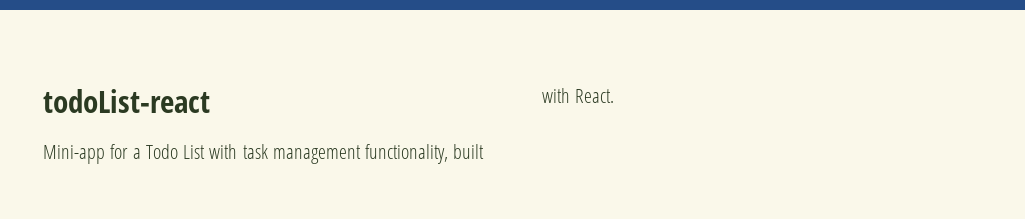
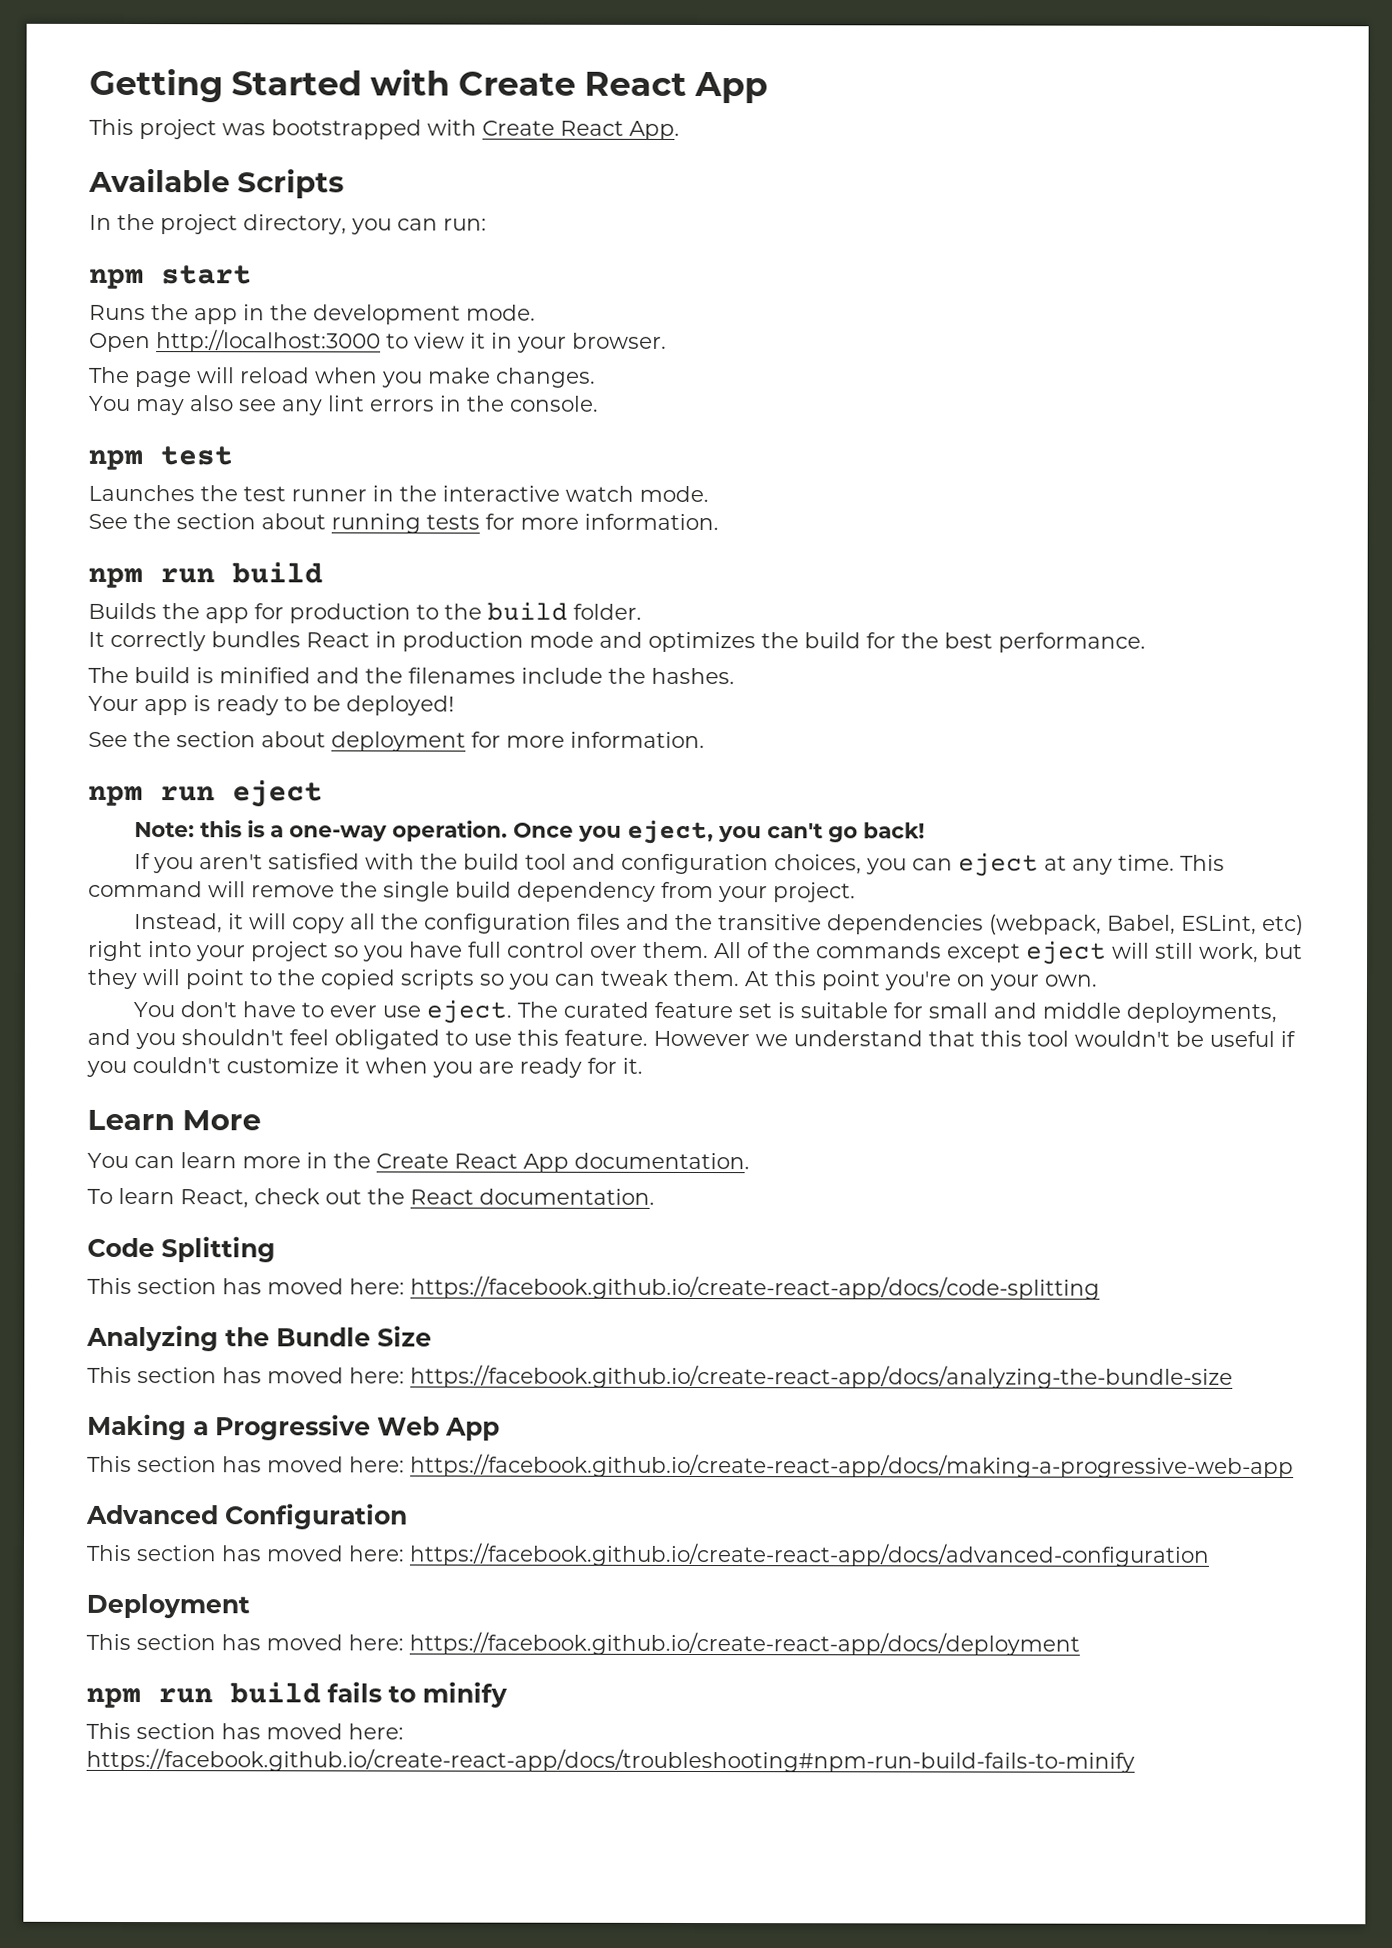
[43,89,210,113] [43,144,485,164] [542,88,615,103] todoList-react // Mini-app for a Todo List with task management functionality, built with React. -> [89,68,769,104] [89,118,680,140] [88,167,344,199] [89,213,487,235] [89,265,252,290] [89,304,536,325] [89,329,667,353] [89,366,596,388] [88,395,599,416] [88,446,233,471] [88,484,709,503] [88,513,719,534] [88,562,323,589] [88,601,642,624] [88,630,1146,653] [88,666,735,685] [88,695,455,716] [88,731,705,752] [88,780,323,808] [134,819,926,845] [134,852,1226,877] [88,880,856,903] [134,913,1305,936] [88,940,1303,965] [87,968,1097,991] [133,999,1278,1024] [87,1028,1296,1050] [86,1057,643,1078] [87,1109,261,1131] [87,1152,750,1173] [87,1187,655,1209] [87,1236,276,1263] [87,1275,1100,1300] [86,1324,432,1352] [87,1364,1233,1389] [87,1413,500,1441] [87,1453,1294,1479] [86,1503,408,1530] [86,1542,1210,1567] [86,1593,250,1619] [86,1631,1080,1656] [86,1681,508,1709] [86,1722,404,1740] [86,1747,1135,1773] Getting Started with Create React App // This project was bootstrapped with Create React App. // Available Scripts // In the project directory, you can run: // npm start // Runs the app in the development mode. // Open http://localhost:3000 to view it in your browser. // The page will reload when you make changes. // You may also see any lint errors in the console. // npm test // Launches the test runner in the interactive watch mode. // See the section about running tests for more information. // npm run build // Builds the app for production to the build folder. // It correctly bundles React in production mode and optimizes the build for the best performance. // The build is minified and the filenames include the hashes. // Your app is ready to be deployed! // See the section about deployment for more information. // npm run eject // Note: this is a one-way operation. Once you eject, you can't go back! // If you aren't satisfied with the build tool and configuration choices, you can eject at any time. This command will remove the single build dependency from your project. // Instead, it will copy all the configuration files and the transitive dependencies (webpack, Babel, ESLint, etc) right into your project so you have full control over them. All of the commands except eject will still work, but they will point to the copied scripts so you can tweak them. At this point you're on your own. // You don't have to ever use eject. The curated feature set is suitable for small and middle deployments, and you shouldn't feel obligated to use this feature. However we understand that this tool wouldn't be useful if you couldn't customize it when you are ready for it. // Learn More // You can learn more in the Create React App documentation. // To learn React, check out the React documentation. // Code Splitting // This section has moved here: https://facebook.github.io/create-react-app/docs/code-splitting // Analyzing the Bundle Size // This section has moved here: https://facebook.github.io/create-react-app/docs/analyzing-the-bundle-size // Making a Progressive Web App // This section has moved here: https://facebook.github.io/create-react-app/docs/making-a-progressive-web-app // Advanced Configuration // This section has moved here: https://facebook.github.io/create-react-app/docs/advanced-configuration // Deployment // This section has moved here: https://facebook.github.io/create-react-app/docs/deployment // npm run build fails to minify // This section has moved here: https://facebook.github.io/create-react-app/docs/troubleshooting#npm-run-build-fails-to-minify

